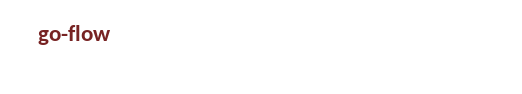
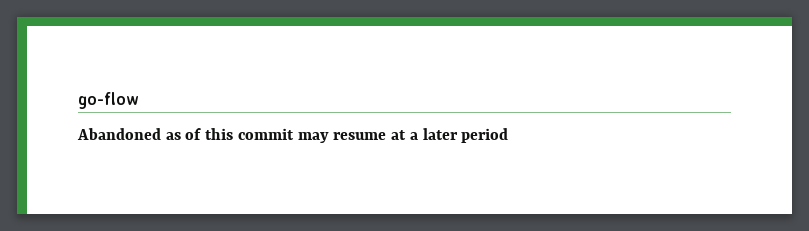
(111, 35) none -> [77,128,509,143] // Abandoned as of this commit may resume at a later period

